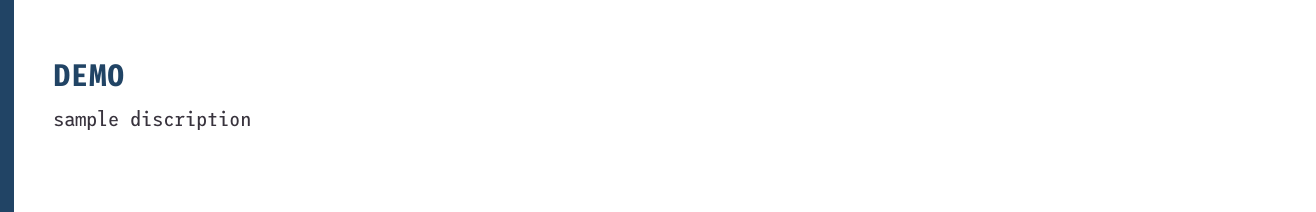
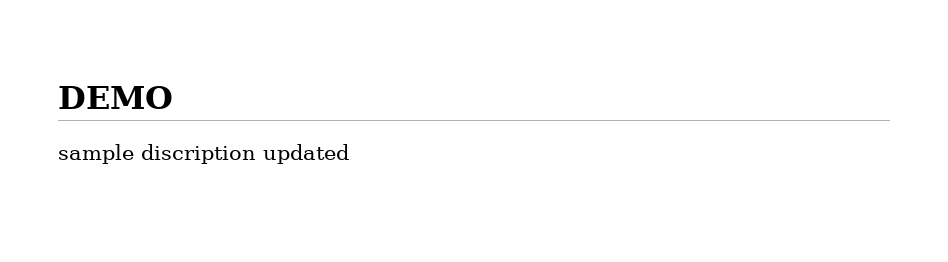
(251, 120) none -> [263,144,349,164] updated

